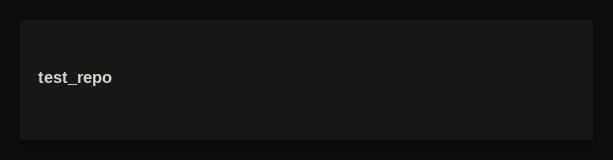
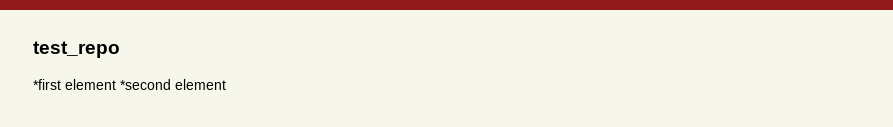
(112, 79) none -> [33,79,226,90] // *first element *second element

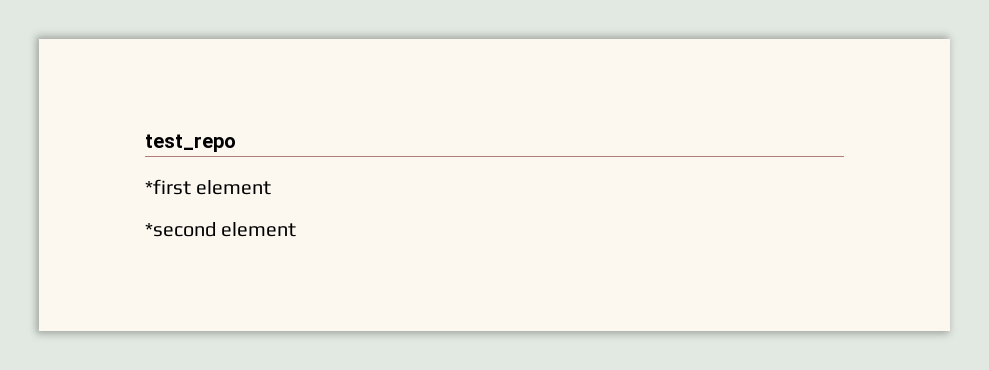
(116, 84) none -> (272, 187) //

